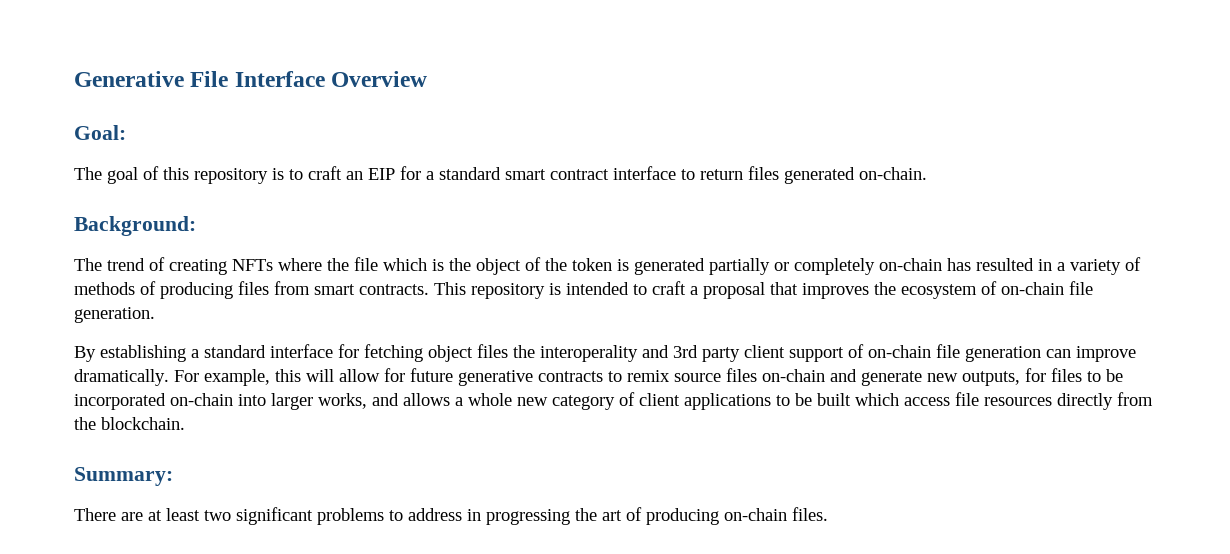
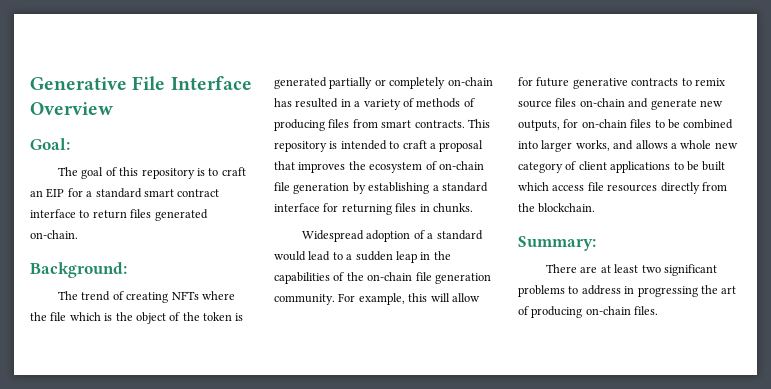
[74,307,155,323] [74,346,96,362] generation. // By -> [293,182,366,194] generation by
[364,344,1136,362] [74,369,169,386] fetching object files the interoperality and 3rd party client support of on-chain file generation can improve dramatically. -> [341,203,473,215] [302,230,483,242] [274,251,451,263] [274,272,491,284] [274,294,335,305] returning files in chunks. // Widespread adoption of a standard would lead to a sudden leap in the capabilities of the on-chain file generation community.
(1046, 375) none -> [581,119,627,128] on-chain
[74,393,233,410] incorporated on-chain -> [683,119,734,129] combined

